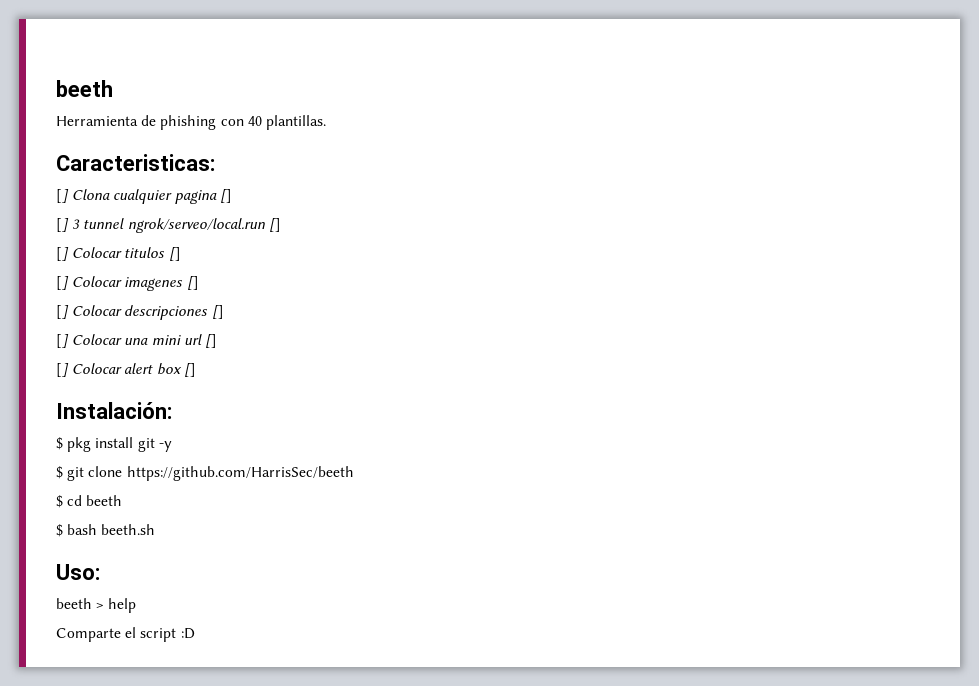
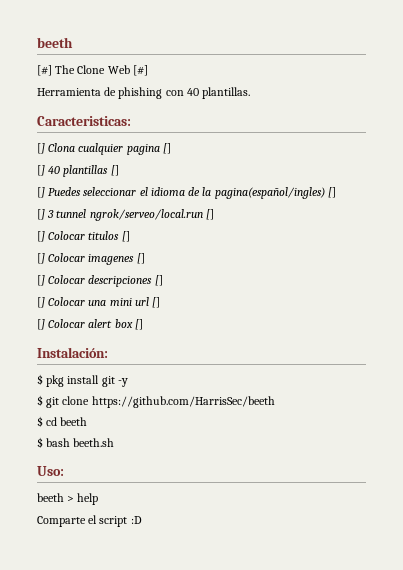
[56,80,113,97] beeth -> [37,37,73,48] [37,65,148,76] beeth // [#] The Clone Web [#]
(232, 196) none -> [37,165,119,177] [37,187,336,199] // [] 40 plantillas [] // [] Puedes seleccionar el idioma de la pagina(español/ingles) []

